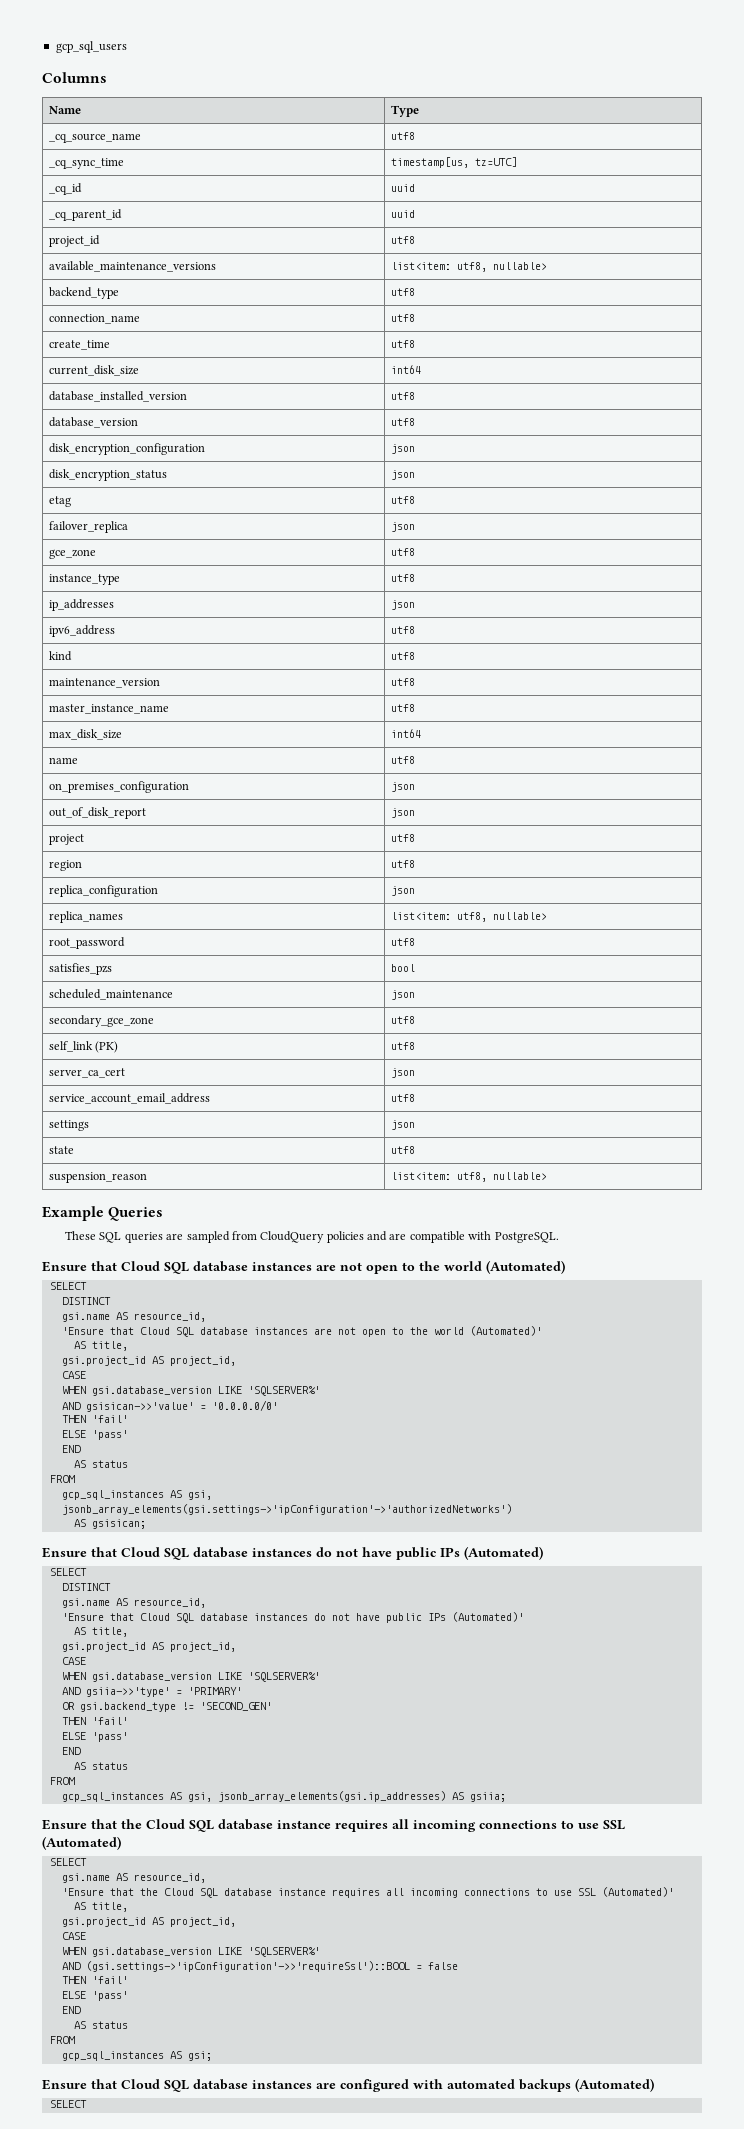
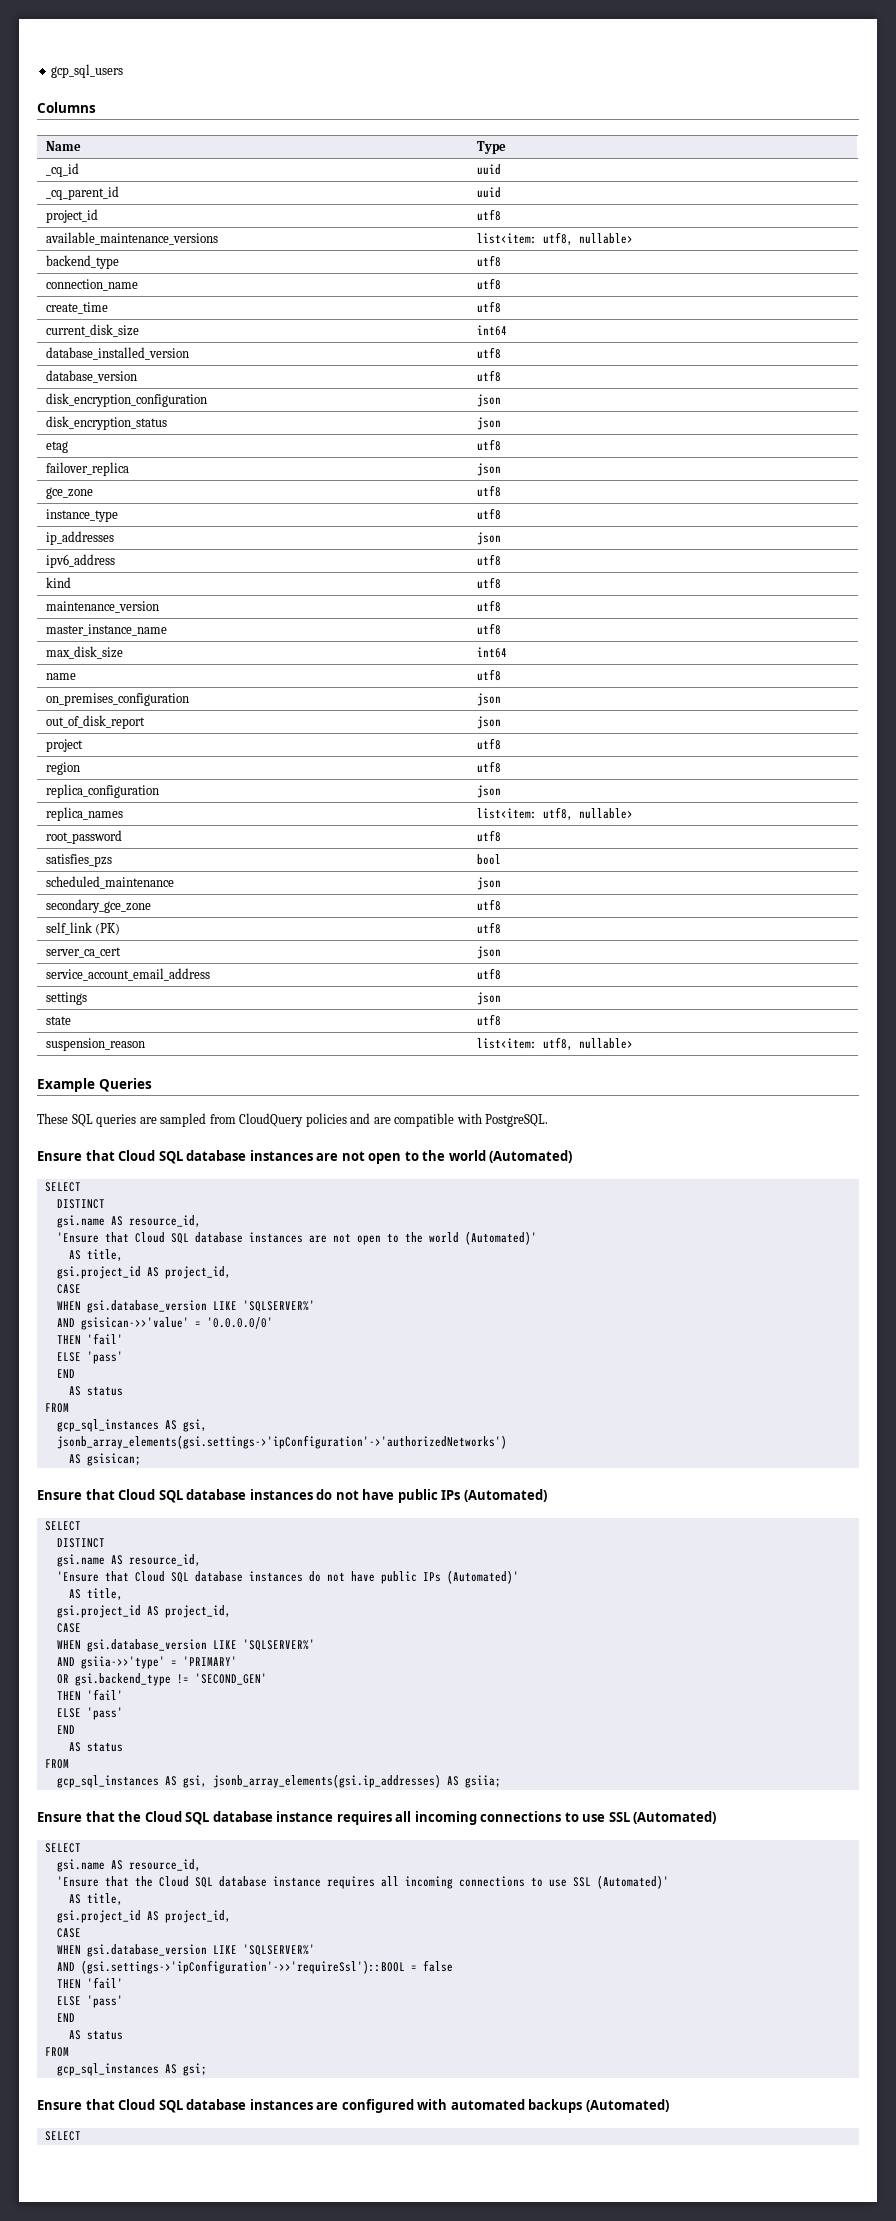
[49,133,142,143] [391,132,416,140] [49,158,125,169] [391,157,518,168] // _cq_source_name | utf8 // _cq_sync_time | timestamp[us, tz=UTC] -> (506, 147) none

